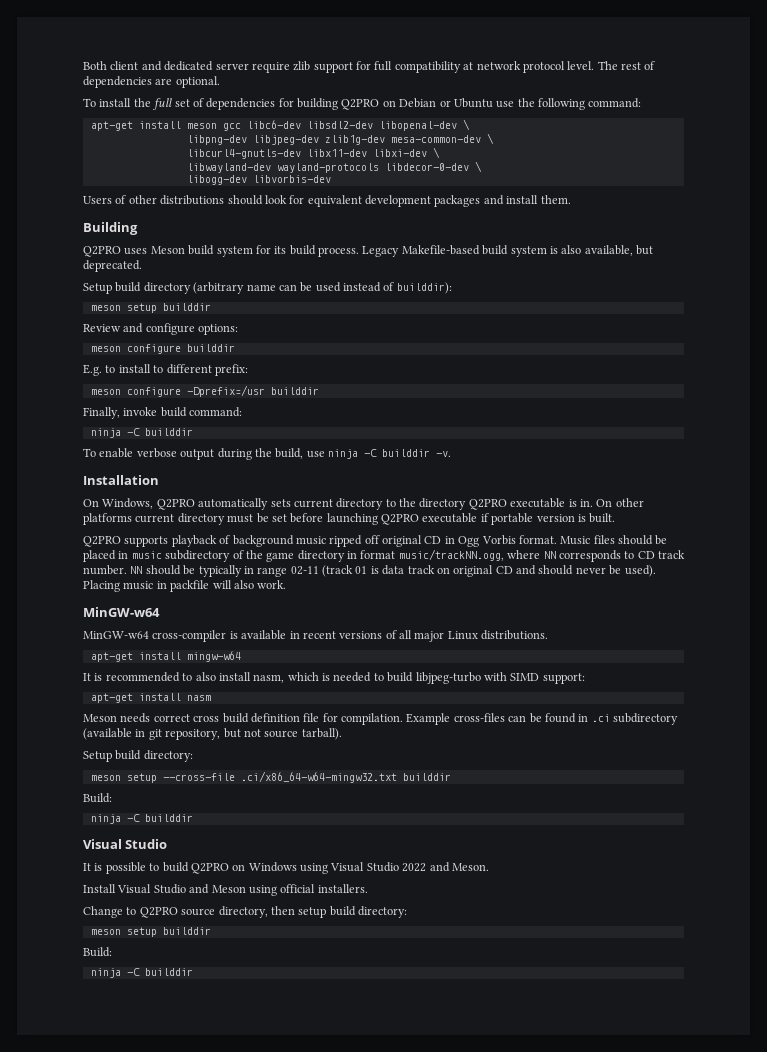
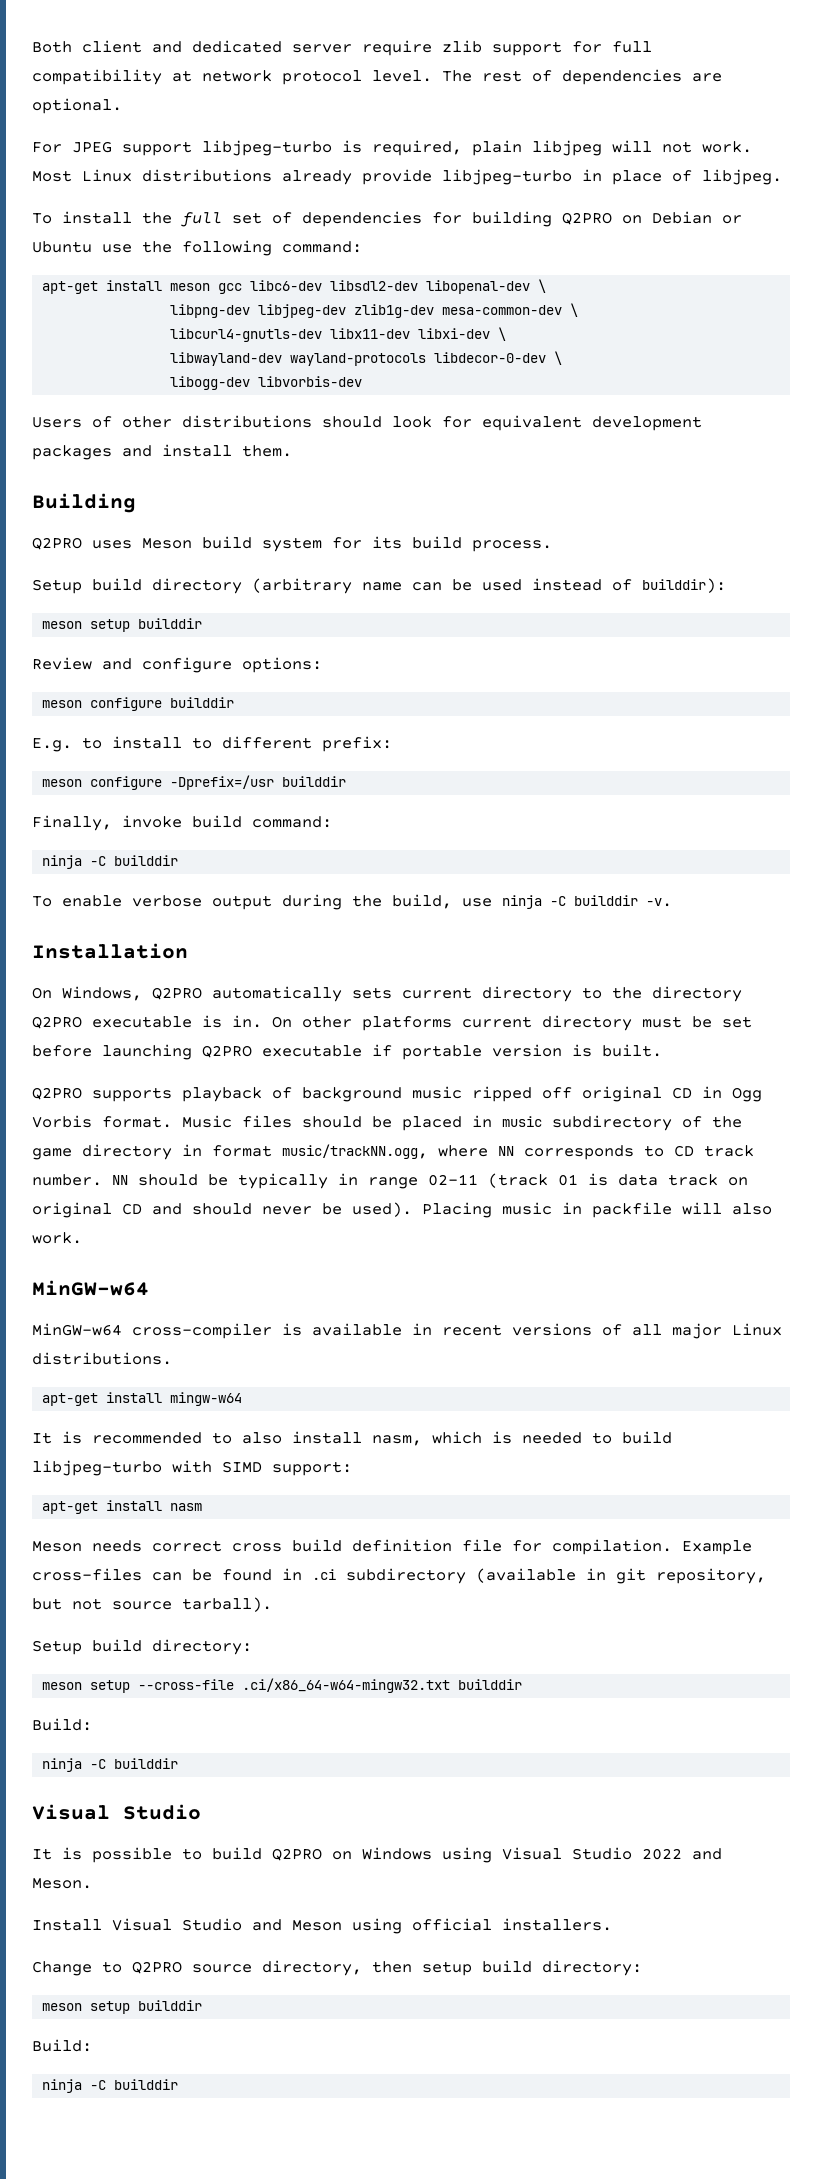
(220, 82) none -> [32,140,752,156] [32,169,782,185] // For JPEG support libjpeg-turbo is required, plain libjpeg will not work. Most Linux distributions already provide libjpeg-turbo in place of libjpeg.
[362,245,653,257] [83,260,142,272] Legacy Makefile-based build system is also available, but deprecated. -> (552, 546) none

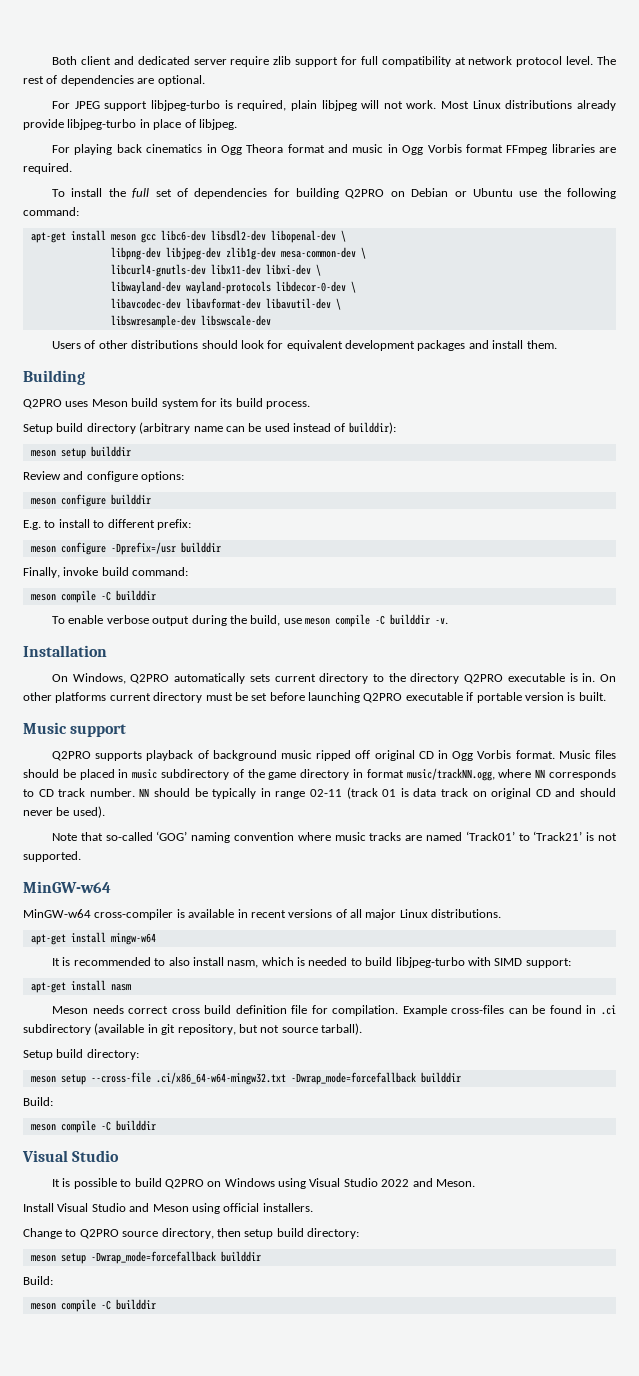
(782, 177) none -> [52,144,616,155] [23,163,72,174] // For playing back cinematics in Ogg Theora format and music in Ogg Vorbis format FFmpeg libraries are required.
[170,376,363,390] libogg-dev libvorbis-dev -> [110,298,341,310] [110,315,271,328] libavcodec-dev libavformat-dev libavutil-dev \ // libswresample-dev libswscale-dev
[42,855,83,869] ninja -> [30,590,96,603] meson compile
[502,895,542,909] ninja -> [305,614,371,627] meson compile
(662, 1050) none -> [23,722,127,737] // Music support
[422,1202,772,1218] [32,1232,82,1244] Placing music in packfile will also work. -> [52,831,617,843] [23,851,81,862] // Note that so-called ‘GOG’ naming convention where music tracks are named ‘Track01’ to ‘Track21’ is not supported.
[458,1679,523,1690] [32,1718,92,1731] [42,1758,83,1772] builddir // Build: // ninja -> [290,1072,461,1085] [23,1097,53,1106] [30,1120,96,1133] -Dwrap_mode=forcefallback builddir // Build: // meson compile
[138,2000,203,2011] [32,2039,92,2052] [42,2079,83,2093] builddir // Build: // ninja -> [90,1251,261,1264] [23,1276,53,1285] [30,1299,96,1312] -Dwrap_mode=forcefallback builddir // Build: // meson compile

